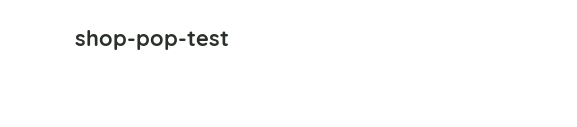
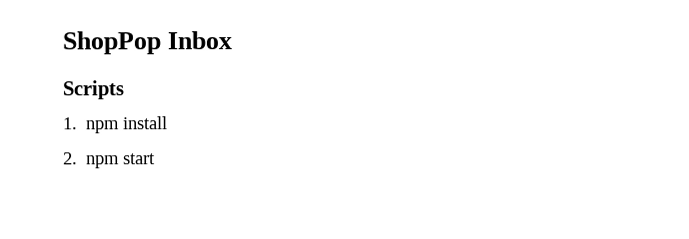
[75,30,229,50] shop-pop-test -> [62,31,233,55] [62,80,124,100] [62,116,169,134] [63,152,157,169] ShopPop Inbox // Scripts // 1. npm install // 2. npm start

